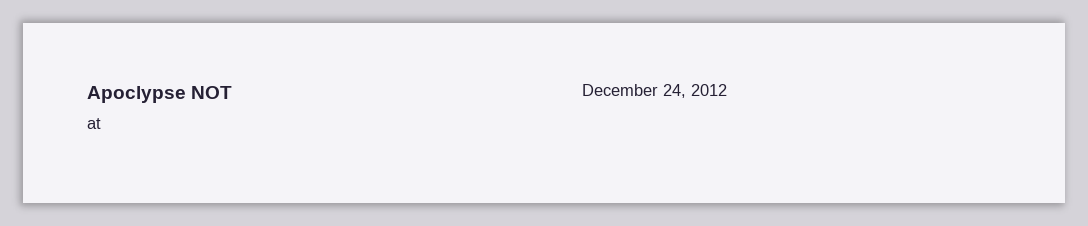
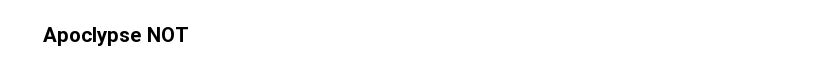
[87,118,101,129] [582,84,727,98] // at // December 24, 2012 -> (189, 34) none

